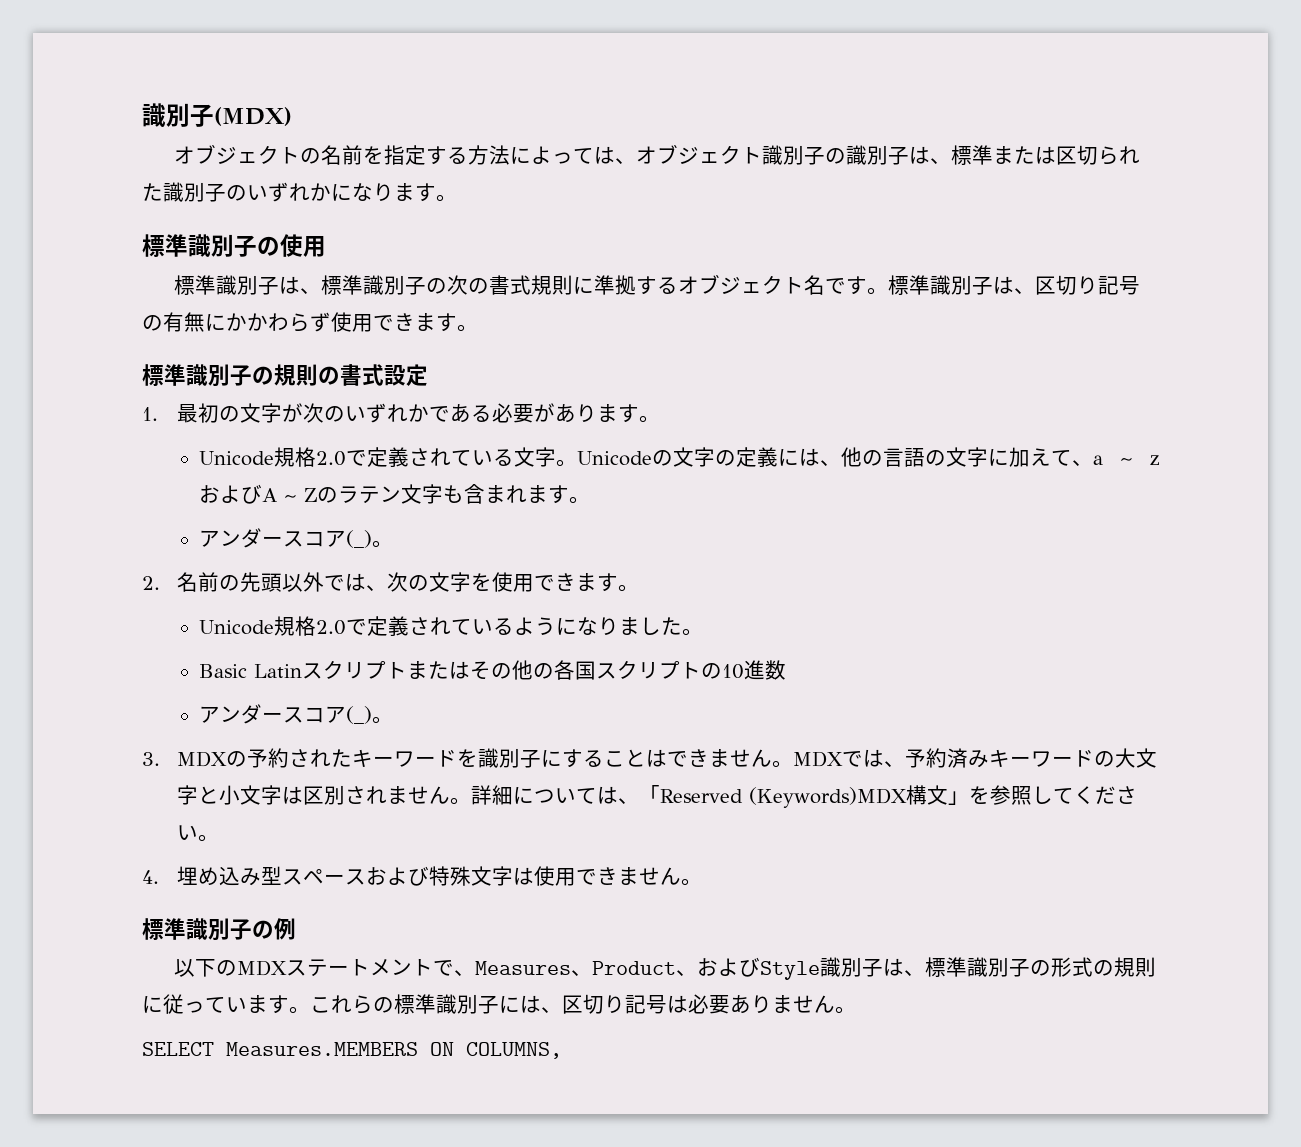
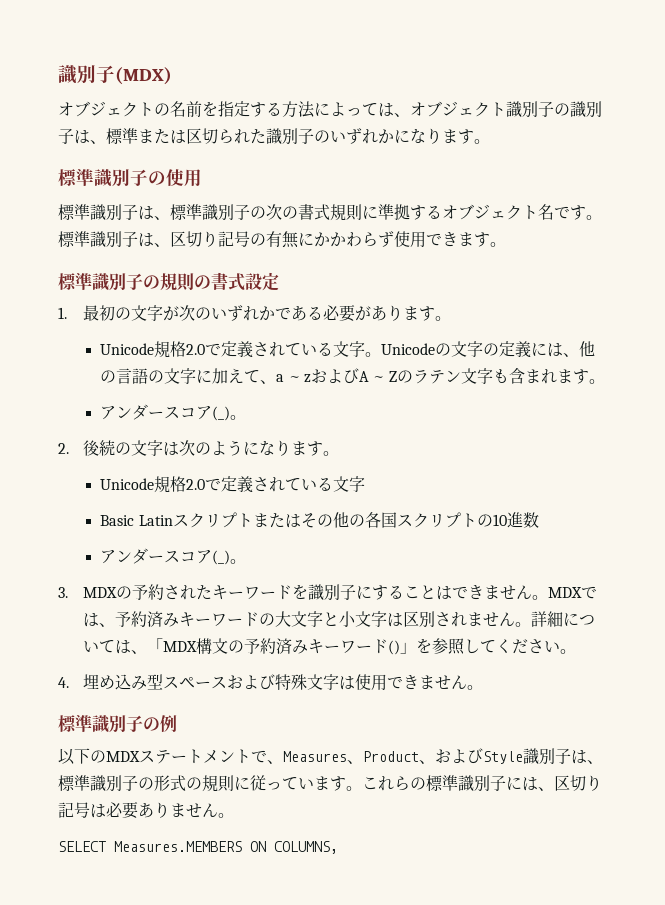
[176,572,639,592] [199,616,704,636] 名前の先頭以外では、次の文字を使用できます。 // Unicode規格2.0で定義されているようになりました。 -> [82,440,339,456] [100,476,366,493] 後続の文字は次のようになります。 // Unicode規格2.0で定義されている文字
[659,785,948,808] Reserved (Keywords)MDX構文 -> [162,638,400,655] MDX構文の予約済みキーワード()

